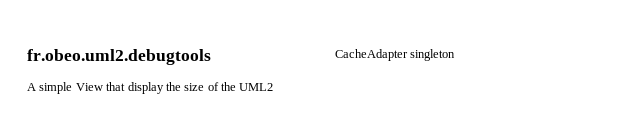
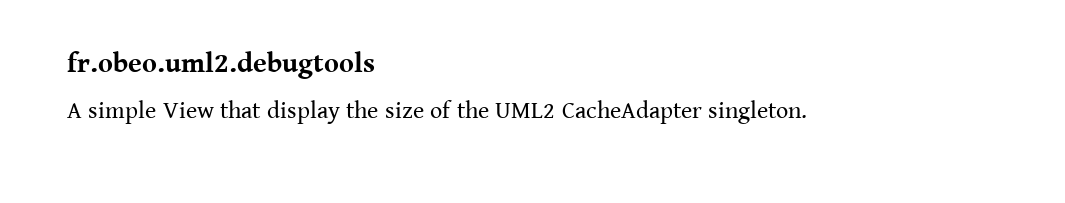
[410,49,456,61] singleton -> [708,100,808,124] singleton.

